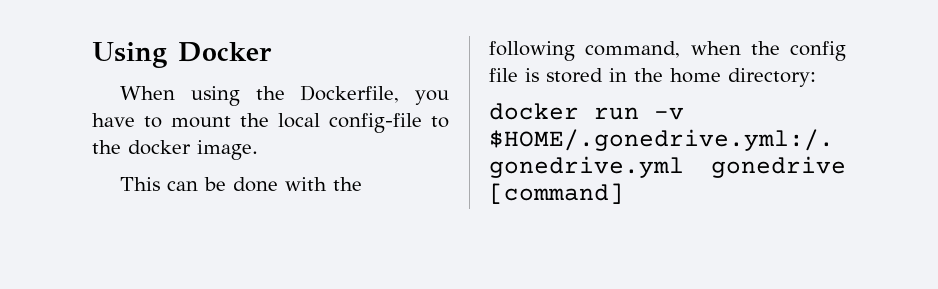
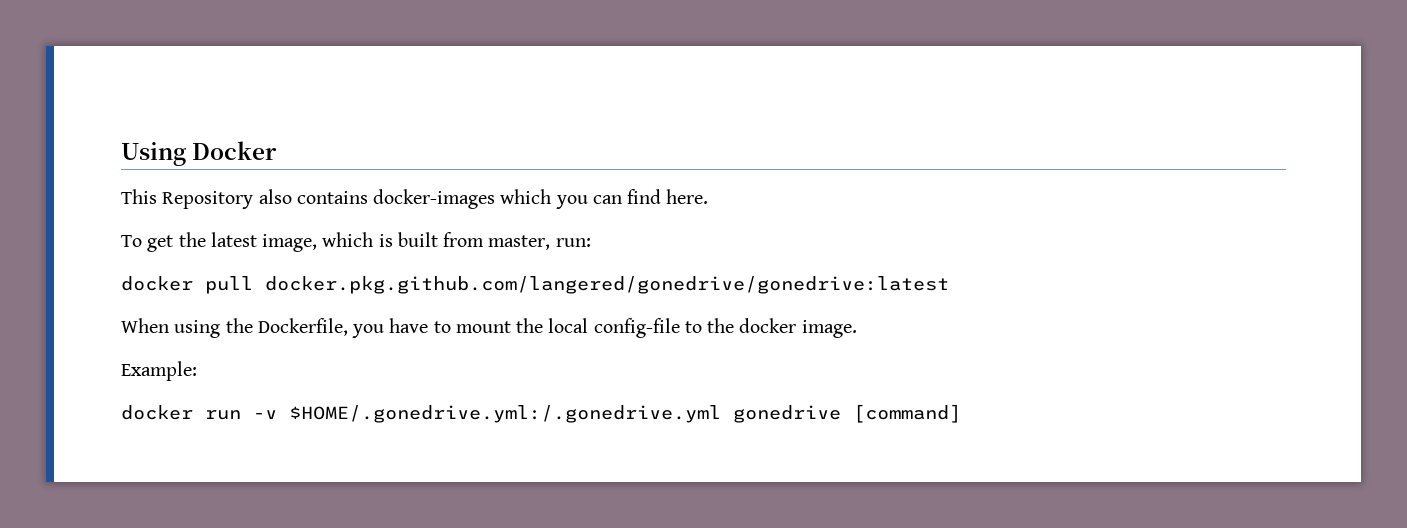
(272, 52) none -> [121,189,709,209] [121,232,591,252] [121,276,949,294] // This Repository also contains docker-images which you can find here. // To get the latest image, which is built from master, run: // docker pull docker.pkg.github.com/langered/gonedrive/gonedrive:latest
[120,177,363,192] [489,41,846,61] [489,68,816,87] This can be done with the following command, when the config file is stored in the home directory: -> [121,361,197,381] Example:

